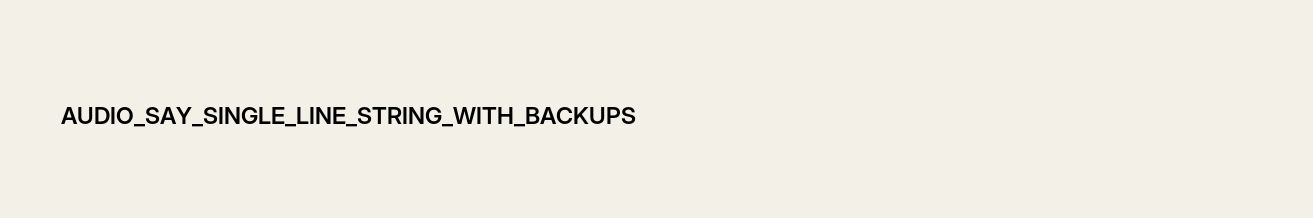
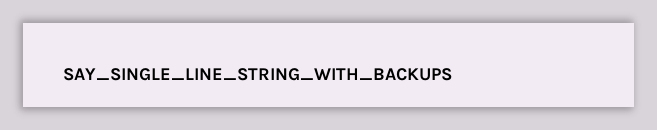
[61,107,636,127] AUDIO_SAY_SINGLE_LINE_STRING_WITH_BACKUPS -> [63,68,452,81] SAY_SINGLE_LINE_STRING_WITH_BACKUPS

